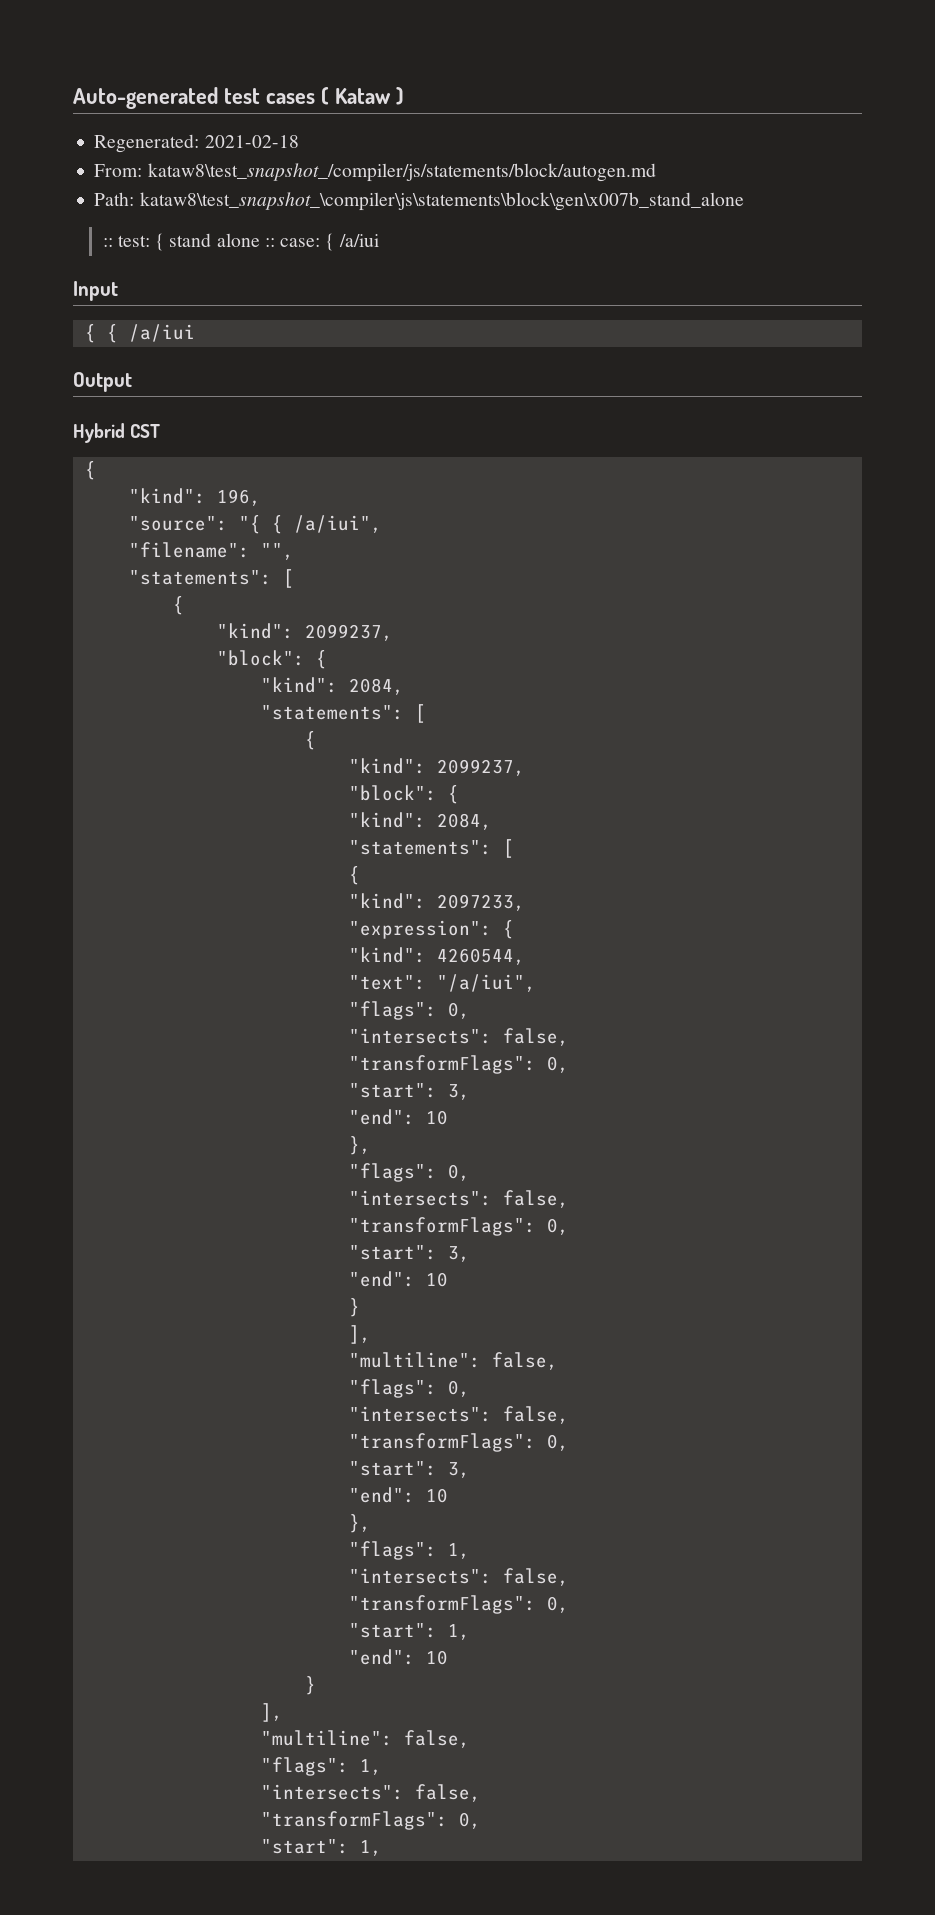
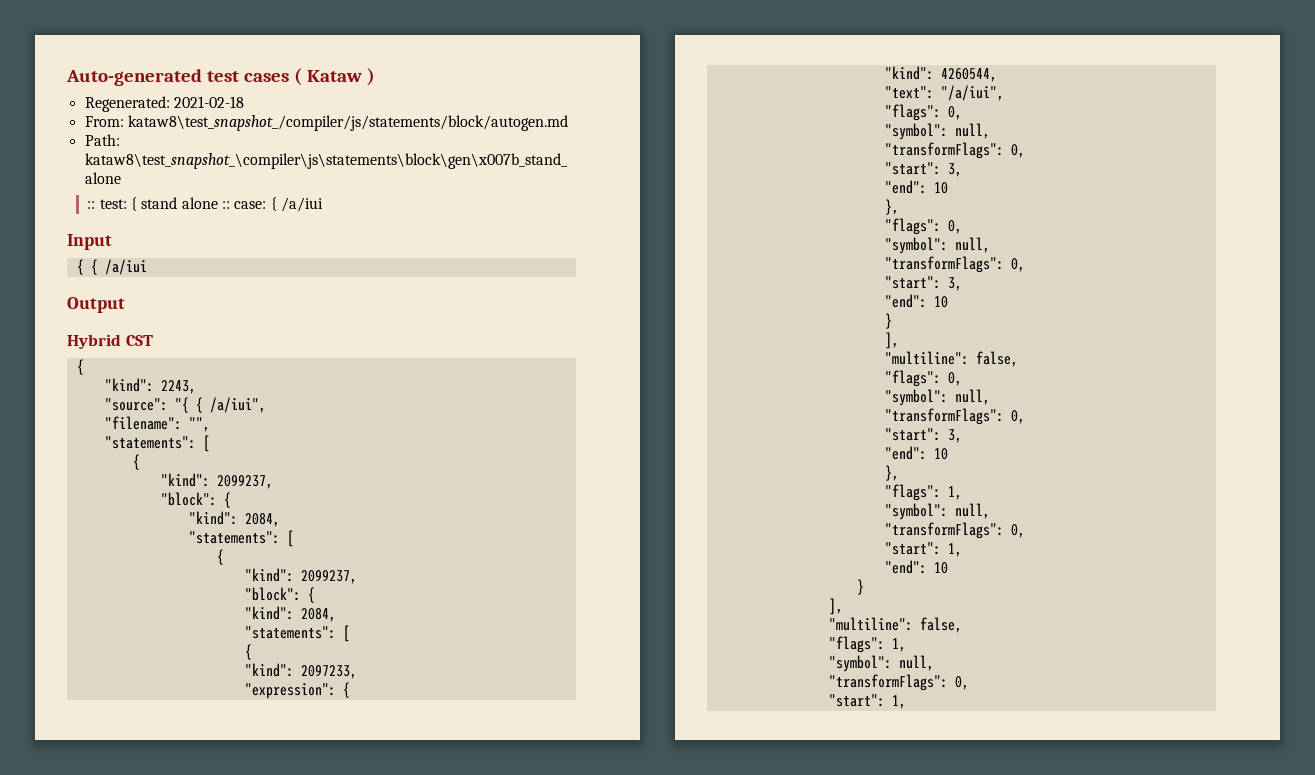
[216,489,261,506] 196, -> [160,380,196,394] 2243,
[348,1028,569,1046] "intersects": false, -> [884,123,990,140] "symbol": null,
[348,1190,569,1208] "intersects": false, -> [884,237,990,254] "symbol": null,
[348,1406,569,1424] "intersects": false, -> [884,389,990,406] "symbol": null,
[348,1568,569,1586] "intersects": false, -> [884,503,990,520] "symbol": null,
[260,1784,481,1802] "intersects": false, -> [828,655,934,672] "symbol": null,

